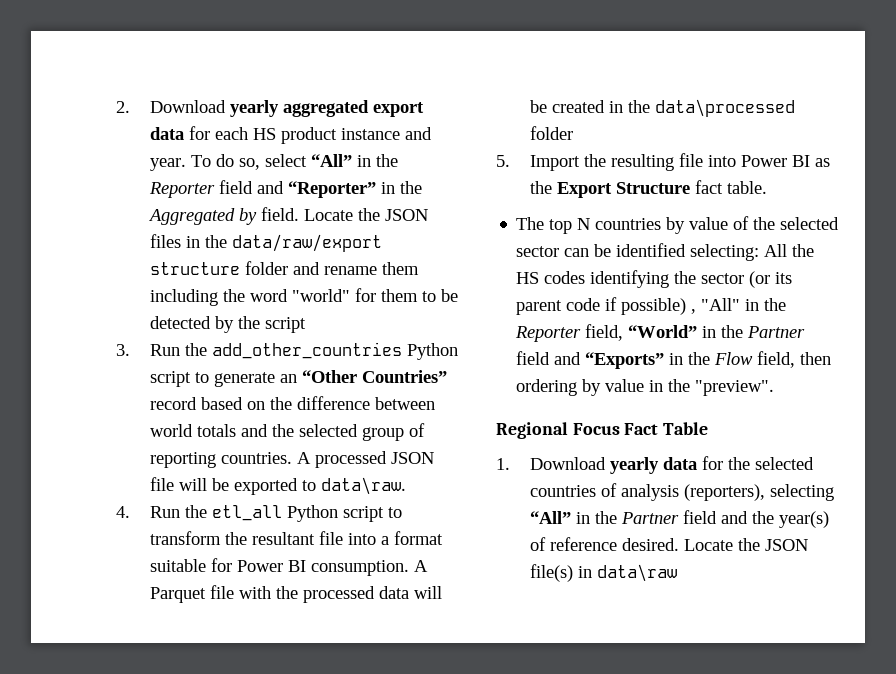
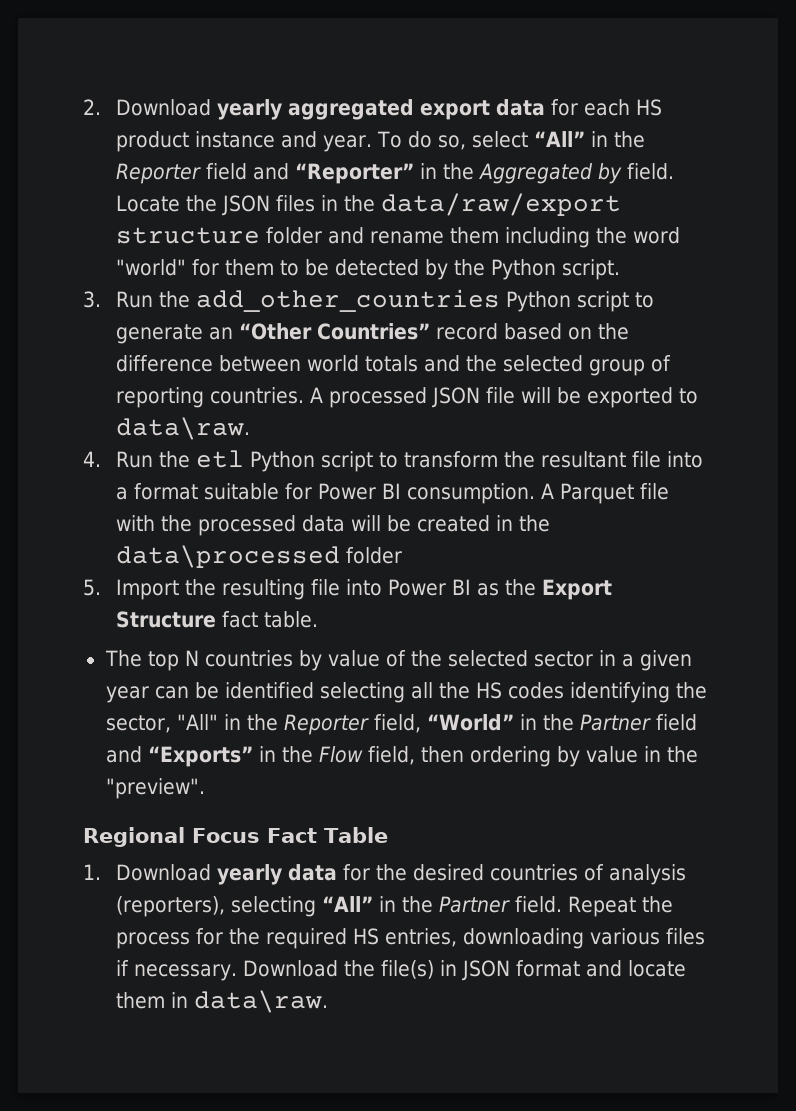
[264,317,306,333] script -> [490,259,620,280] Python script.
[211,505,282,521] etl_all -> [195,450,244,468] etl
(560, 251) none -> [598,650,692,671] [105,686,149,703] in a given year
[690,244,788,261] selecting: All -> [319,682,433,703] selecting all
[701,271,793,288] [516,297,697,315] sector (or its parent code if possible) , -> [105,715,171,733] sector,
[754,457,814,470] selected -> [412,864,484,881] desired
[682,510,829,528] [529,537,808,551] [529,564,677,582] field and the year(s) of reference desired. Locate the JSON file(s) in data\raw -> [514,896,673,917] [115,928,705,949] [115,960,686,981] [115,990,328,1013] field. Repeat the process for the required HS entries, downloading various files if necessary. Download the file(s) in JSON format and locate them in data\raw.

